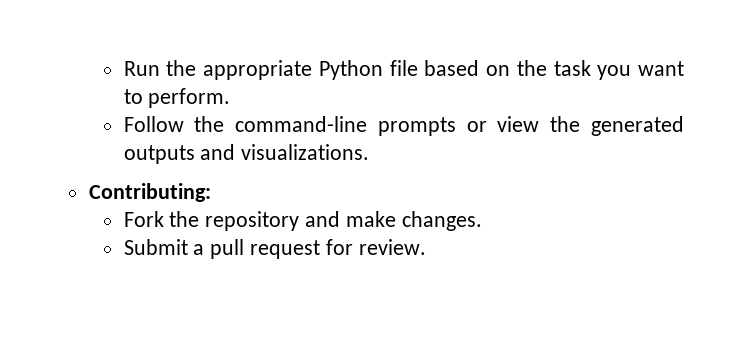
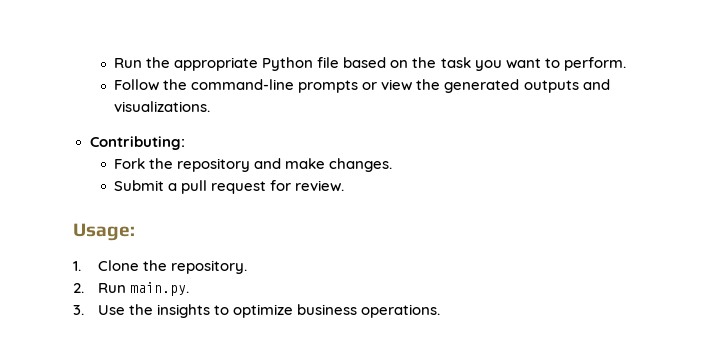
(426, 247) none -> [73,223,135,241] [73,260,247,274] [73,282,189,296] [73,304,440,318] // Usage: // 1. Clone the repository. // 2. Run main.py. // 3. Use the insights to optimize business operations.

